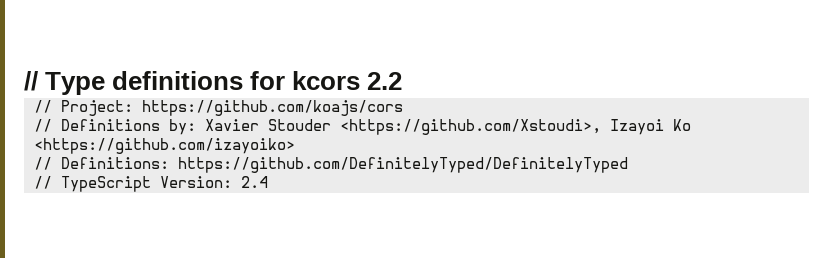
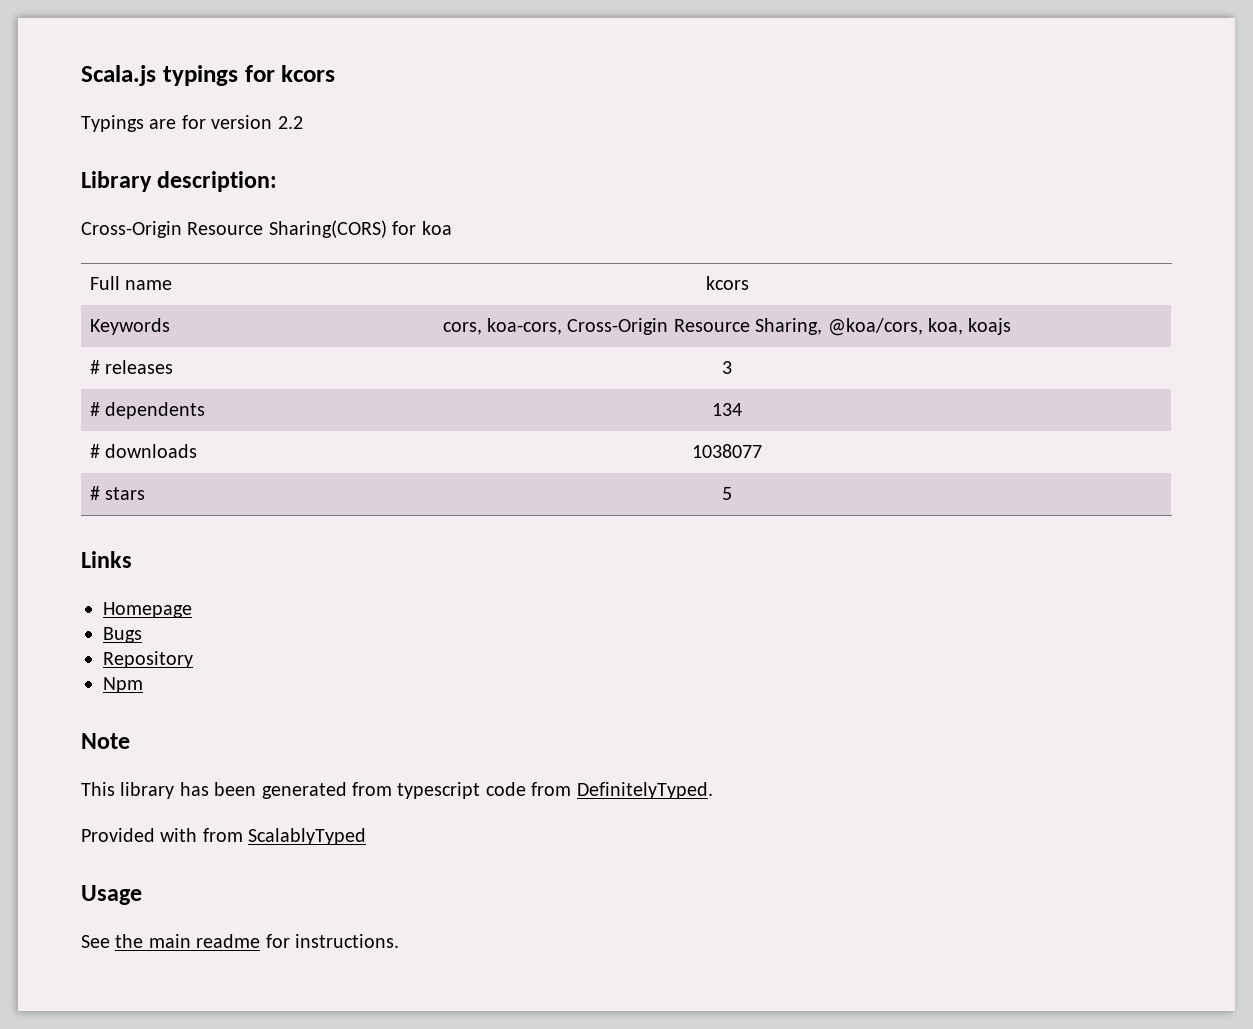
[24,71,244,95] // Type definitions -> [81,65,238,86] Scala.js typings
[367,72,403,90] [33,100,403,116] [33,119,691,135] [33,138,295,154] [33,157,628,173] [33,176,268,192] 2.2 // // Project: https://github.com/koajs/cors // // Definitions by: Xavier Stouder <https://github.com/Xstoudi>, Izayoi Ko <https://github.com/izayoiko> // // Definitions: https://github.com/DefinitelyTyped/DefinitelyTyped // // TypeScript Version: 2.4 -> [81,115,303,132] [81,171,278,192] [81,220,452,238] [89,276,173,290] [705,276,749,290] [89,318,170,335] [442,318,1012,336] [89,360,174,374] [722,361,732,374] [89,402,206,419] [712,403,742,416] [89,444,198,458] [692,444,762,458] [89,486,146,500] [722,487,732,500] [81,551,132,568] [103,602,192,618] [103,627,142,643] [103,651,193,668] [103,677,143,693] [81,733,130,749] [81,782,713,799] [81,828,367,845] [81,885,142,905] [81,934,399,948] // Typings are for version 2.2 // Library description: // Cross-Origin Resource Sharing(CORS) for koa // Full name | kcors // Keywords | cors, koa-cors, Cross-Origin Resource Sharing, @koa/cors, koa, koajs // # releases | 3 // # dependents | 134 // # downloads | 1038077 // # stars | 5 // Links // Homepage // Bugs // Repository // Npm // Note // This library has been generated from typescript code from DefinitelyTyped. // Provided with from ScalablyTyped // Usage // See the main readme for instructions.

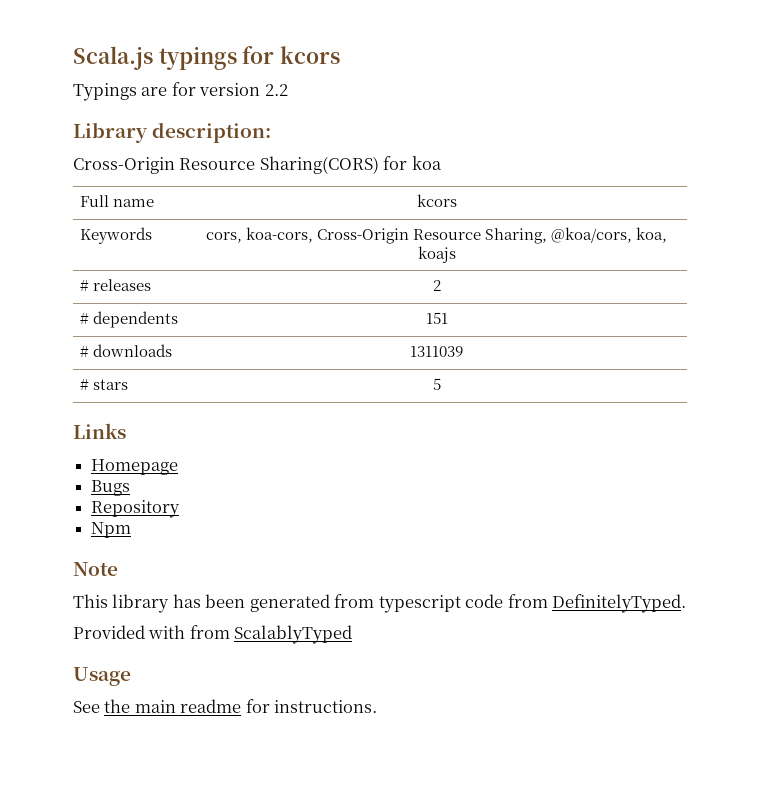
[722,361,732,374] 3 -> [432,280,441,291] 2
[712,403,742,416] 134 -> [425,312,448,324] 151
[692,444,762,458] 1038077 -> [410,346,463,357] 1311039

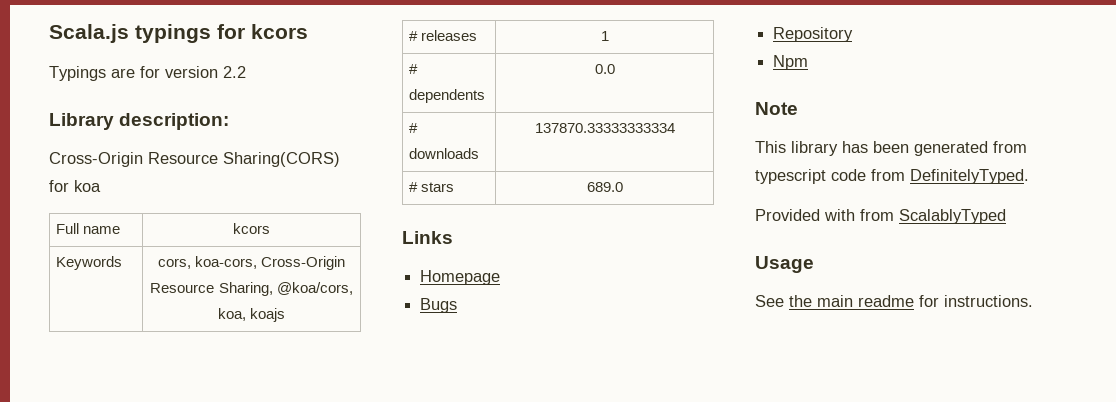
[432,280,441,291] 2 -> [600,31,609,41] 1
[425,312,448,324] 151 -> [594,64,615,74] 0.0
[410,346,463,357] 1311039 -> [534,123,675,133] 137870.33333333334
[432,378,441,390] 5 -> [586,182,623,192] 689.0

